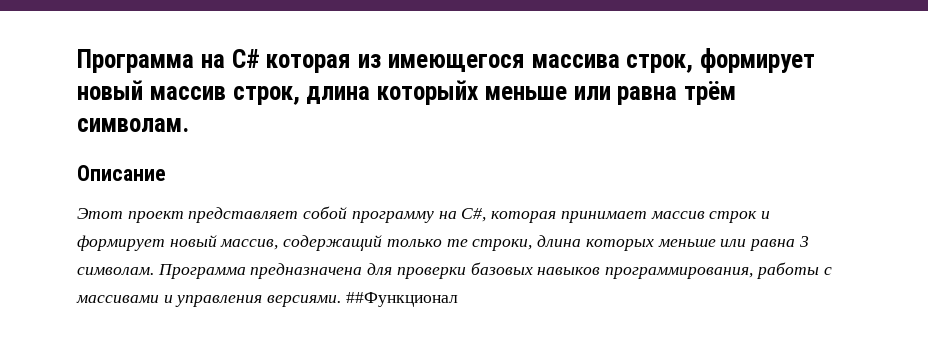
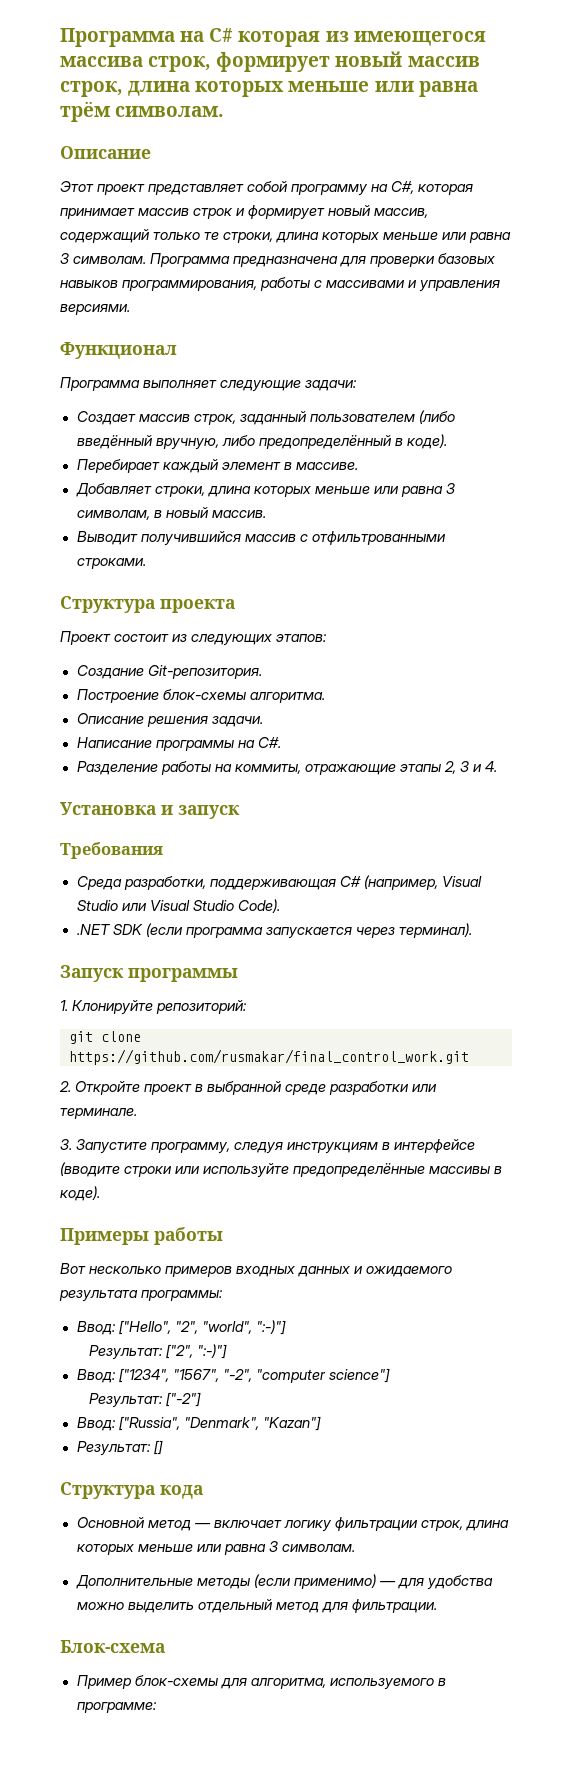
[377,80,478,105] которыйх -> [195,81,285,97] которых
[345,292,458,307] ##Функционал -> [60,342,177,359] [60,377,358,392] [76,410,455,425] [76,434,447,450] [76,459,358,473] [75,483,455,497] [76,507,266,520] [76,531,446,546] [76,558,146,569] [60,596,235,613] [60,631,328,646] [76,665,262,679] [76,689,325,703] [76,713,263,727] [76,737,281,751] [76,761,497,775] [60,802,240,819] [60,842,163,859] [76,875,482,890] [76,899,280,913] [76,923,472,939] [60,965,238,982] [60,1000,248,1015] [69,1031,141,1044] [69,1049,469,1065] [59,1081,438,1095] [60,1108,137,1119] [60,1139,476,1154] [60,1162,503,1178] [60,1186,100,1201] [60,1227,223,1245] [60,1263,453,1277] [59,1290,224,1302] [76,1320,286,1335] [89,1344,228,1360] [76,1368,390,1383] [89,1392,202,1408] [76,1416,321,1431] [76,1440,163,1456] [60,1482,203,1499] [76,1517,509,1532] [76,1541,355,1555] [75,1574,493,1590] [76,1599,437,1613] [60,1640,165,1653] [76,1675,446,1690] [76,1702,157,1713] // Функционал // Программа выполняет следующие задачи: // Создает массив строк, заданный пользователем (либо введённый вручную, либо предопределённый в коде). // Перебирает каждый элемент в массиве. // Добавляет строки, длина которых меньше или равна 3 символам, в новый массив. // Выводит получившийся массив с отфильтрованными строками. // Структура проекта // Проект состоит из следующих этапов: // Создание Git-репозитория. // Построение блок-схемы алгоритма. // Описание решения задачи. // Написание программы на C#. // Разделение работы на коммиты, отражающие этапы 2, 3 и 4. // Установка и запуск // Требования // Среда разработки, поддерживающая C# (например, Visual Studio или Visual Studio Code). // .NET SDK (если программа запускается через терминал). // Запуск программы // 1. Клонируйте репозиторий: // git clone https://github.com/rusmakar/final_control_work.git // 2. Откройте проект в выбранной среде разработки или терминале. // 3. Запустите программу, следуя инструкциям в интерфейсе (вводите строки или используйте предопределённые массивы в коде). // Примеры работы // Вот несколько примеров входных данных и ожидаемого результата программы: // Ввод: ["Hello", "2", "world", ":-)"] // Результат: ["2", ":-)"] // Ввод: ["1234", "1567", "-2", "computer science"] // Результат: ["-2"] // Ввод: ["Russia", "Denmark", "Kazan"] // Результат: [] // Структура кода // Основной метод — включает логику фильтрации строк, длина которых меньше или равна 3 символам. // Дополнительные методы (если применимо) — для удобства можно выделить отдельный метод для фильтрации. // Блок-схема // Пример блок-схемы для алгоритма, используемого в программе:

